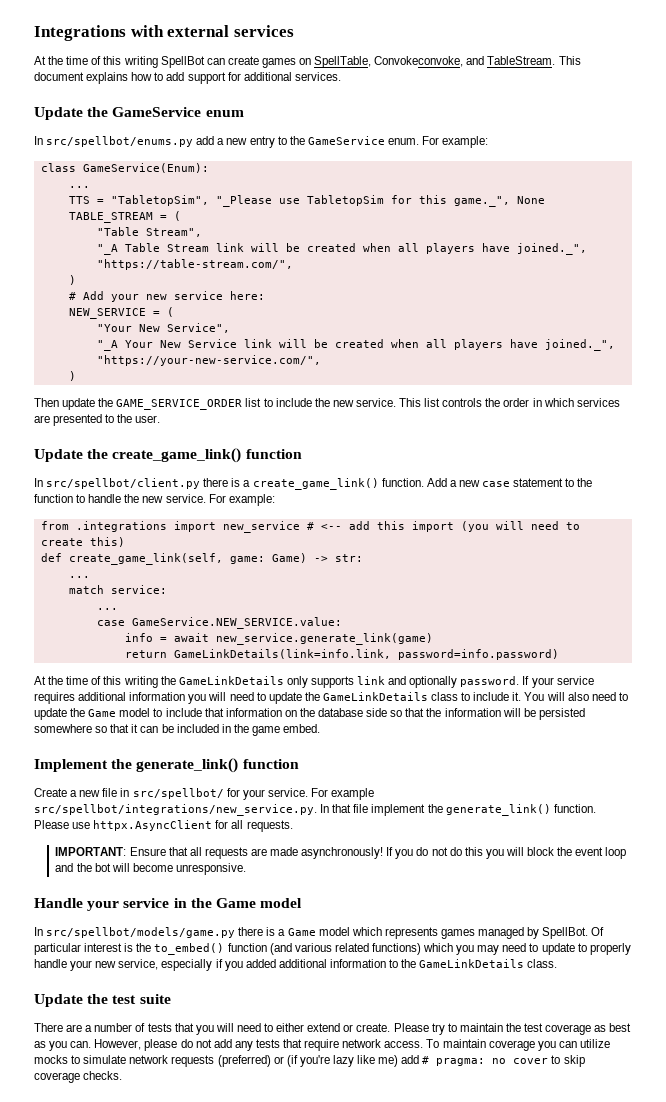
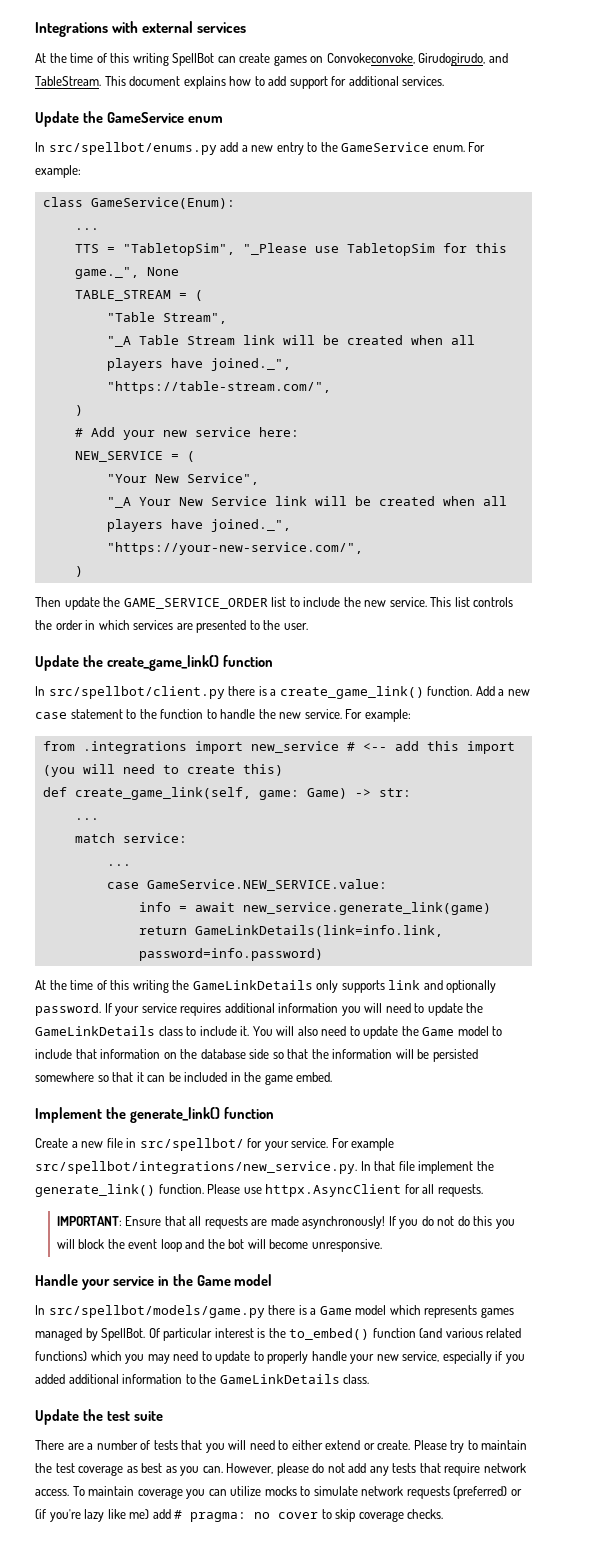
[314,56,464,68] SpellTable, Convokeconvoke, -> [326,53,486,66] Convokeconvoke, Girudogirudo,

